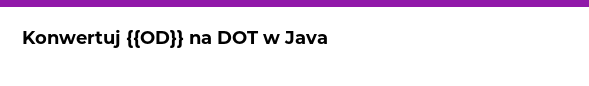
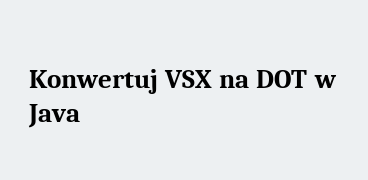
[126,30,184,48] {{OD}} -> [164,70,213,88] VSX

